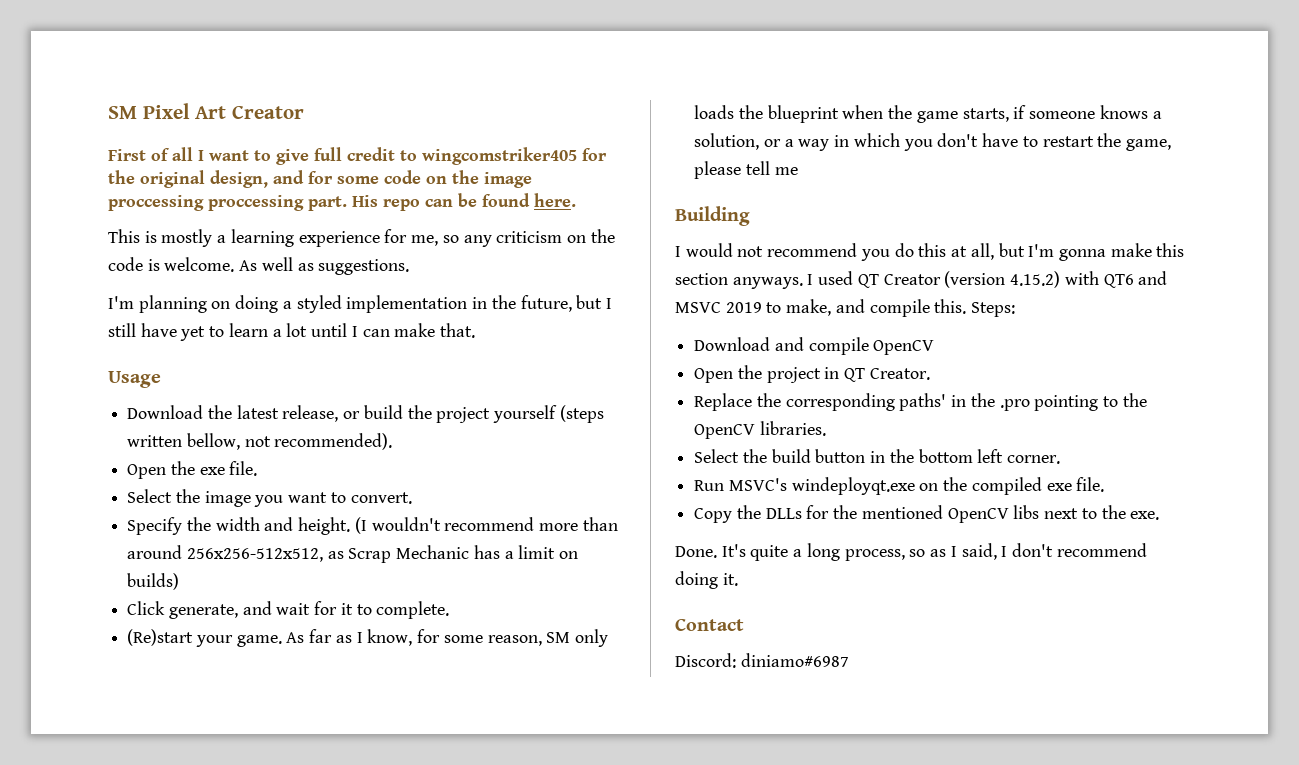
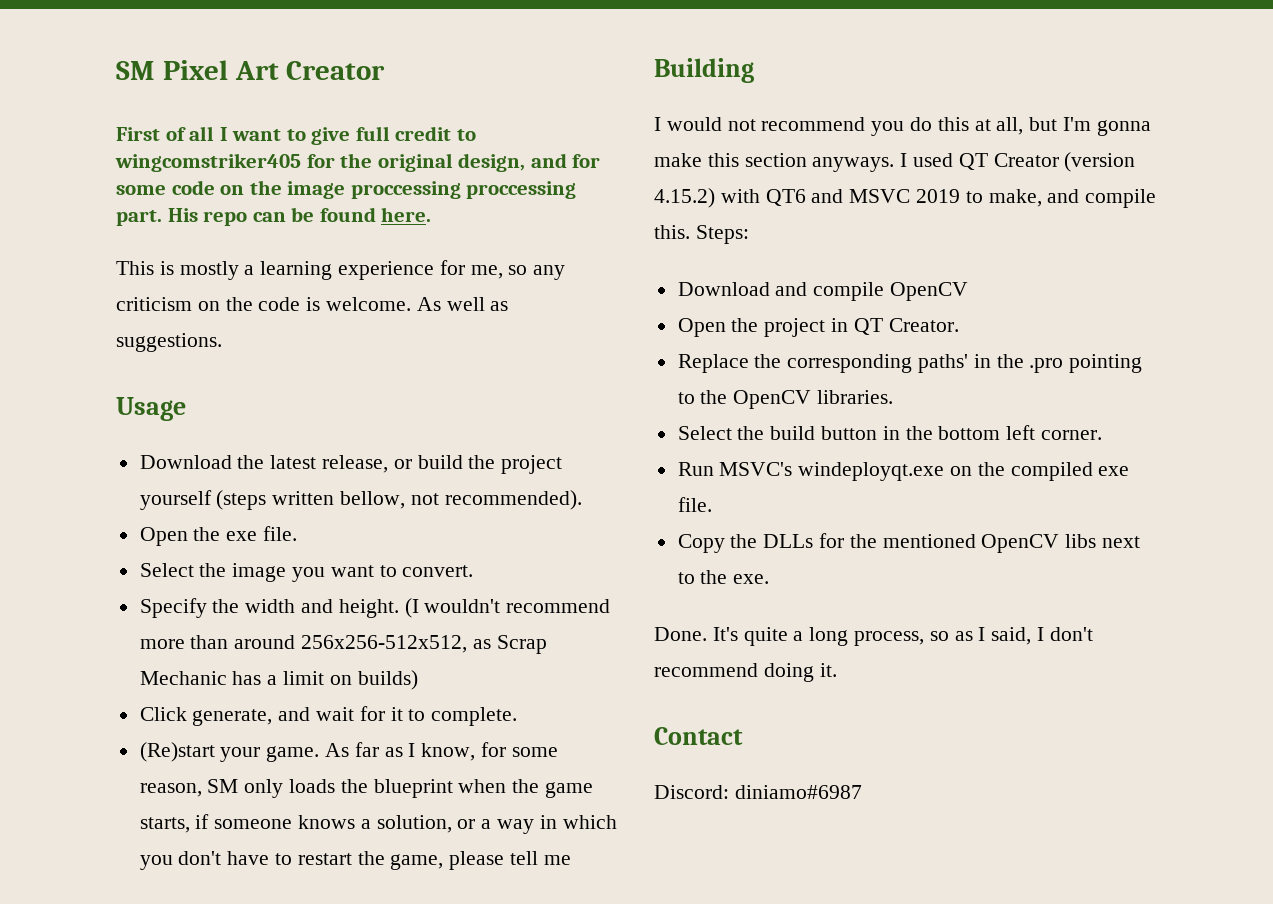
[108,295,612,313] [108,323,475,341] // I'm planning on doing a styled implementation in the future, but I still have yet to learn a lot until I can make that. -> (222, 342) none

